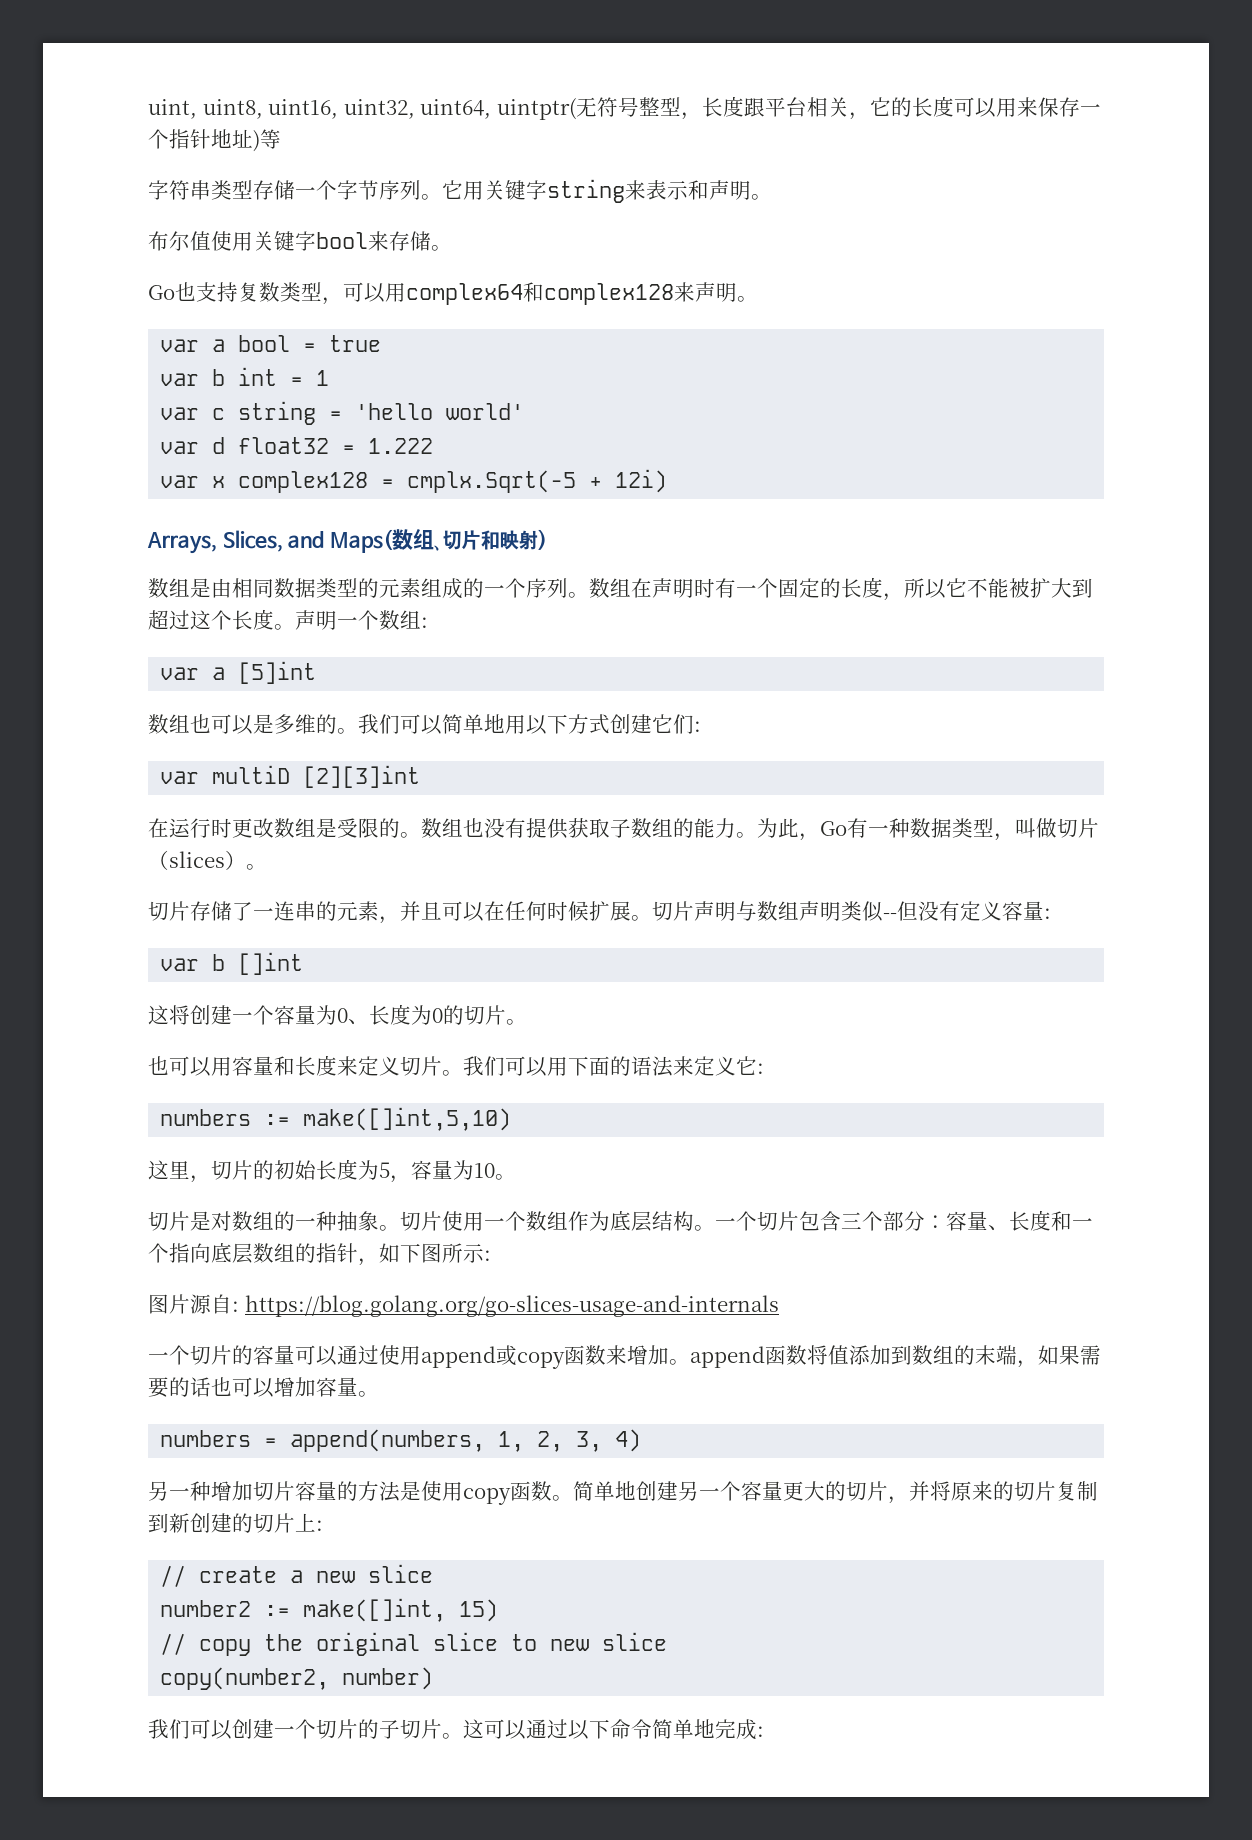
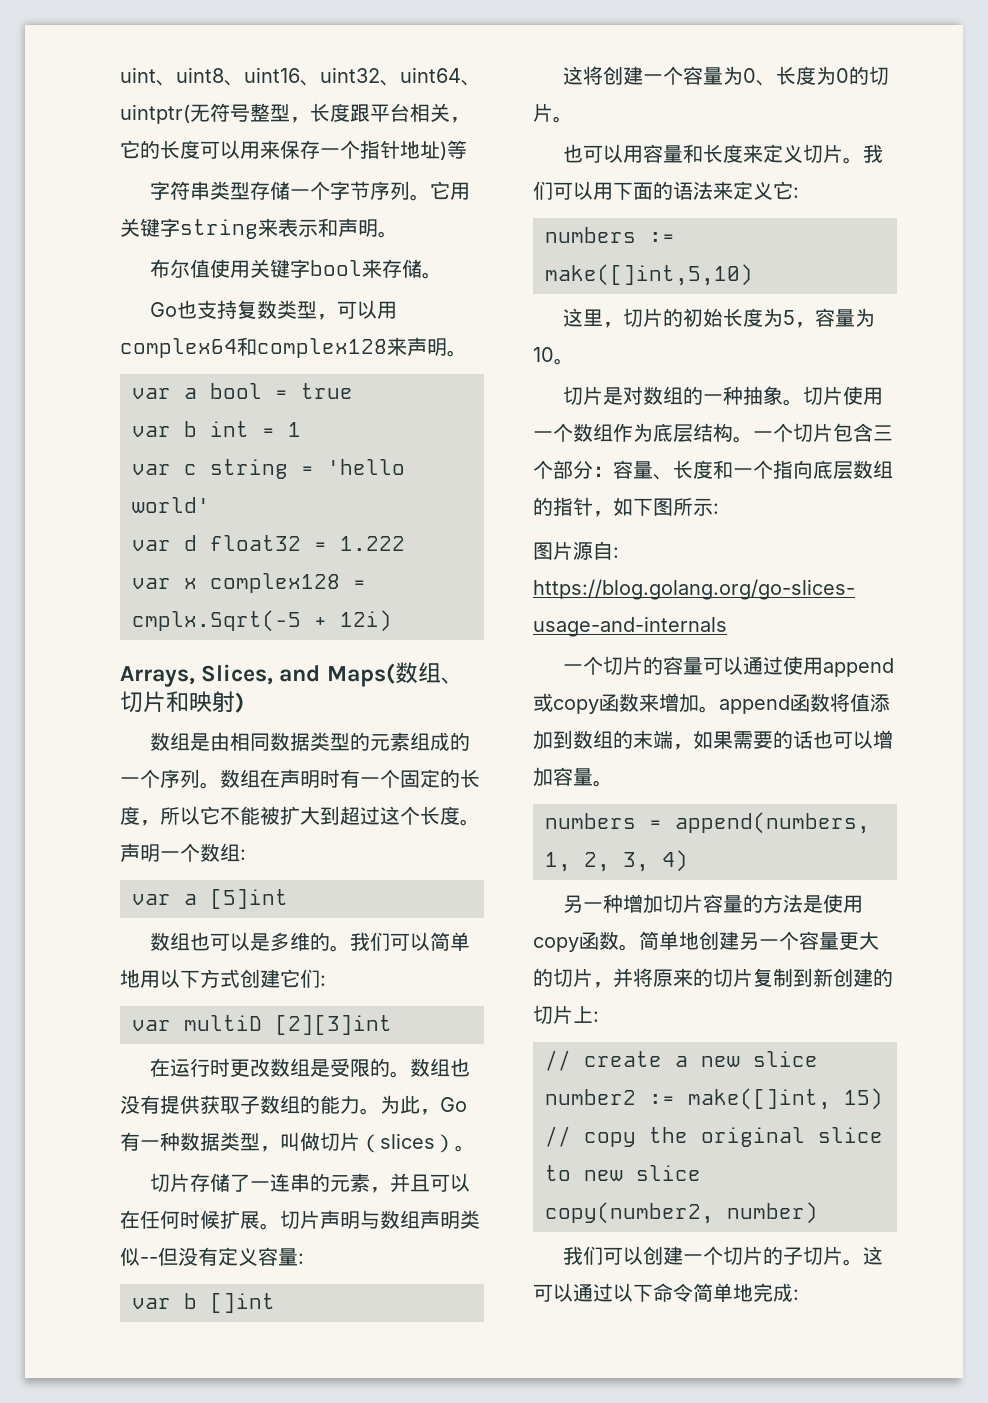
[148,99,492,119] uint, uint8, uint16, uint32, uint64, -> [120,67,481,86] uint、uint8、uint16、uint32、uint64、

